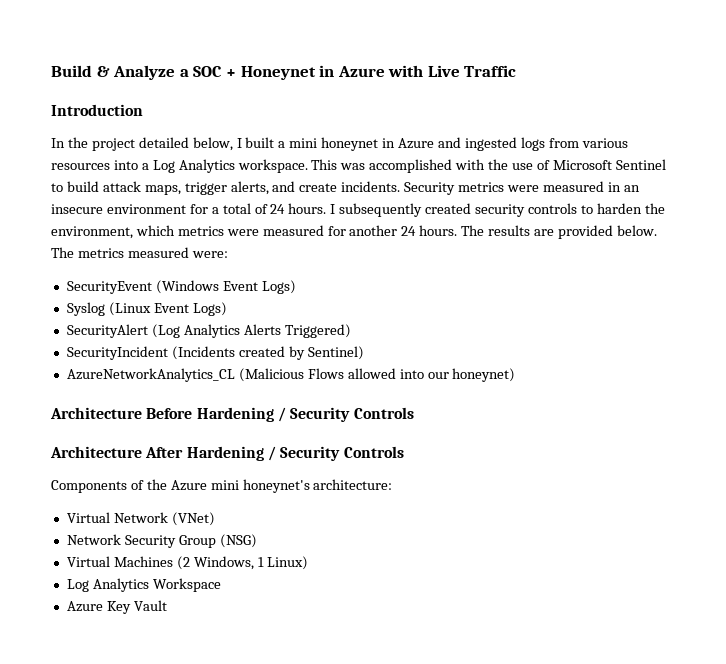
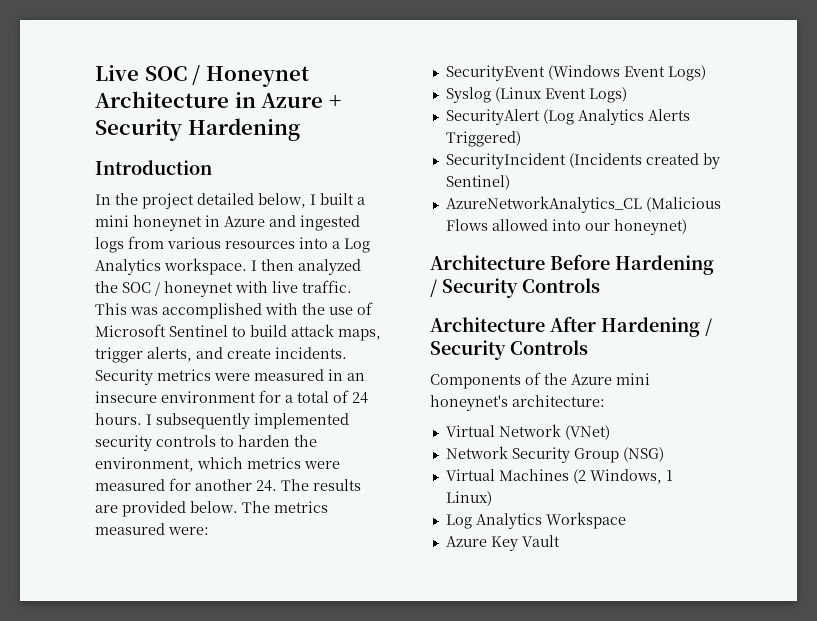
[51,65,517,80] Build & Analyze a SOC + Honeynet in Azure with Live Traffic -> [95,65,309,87] [95,91,341,108] [95,118,300,141] Live SOC / Honeynet Architecture in Azure + Security Hardening
(308, 166) none -> [251,259,361,275] [95,280,352,297] I then analyzed the SOC / honeynet with live traffic.
[425,203,472,214] created -> [254,413,349,429] implemented
[401,225,458,236] 24 hours. -> [256,480,277,492] 24.

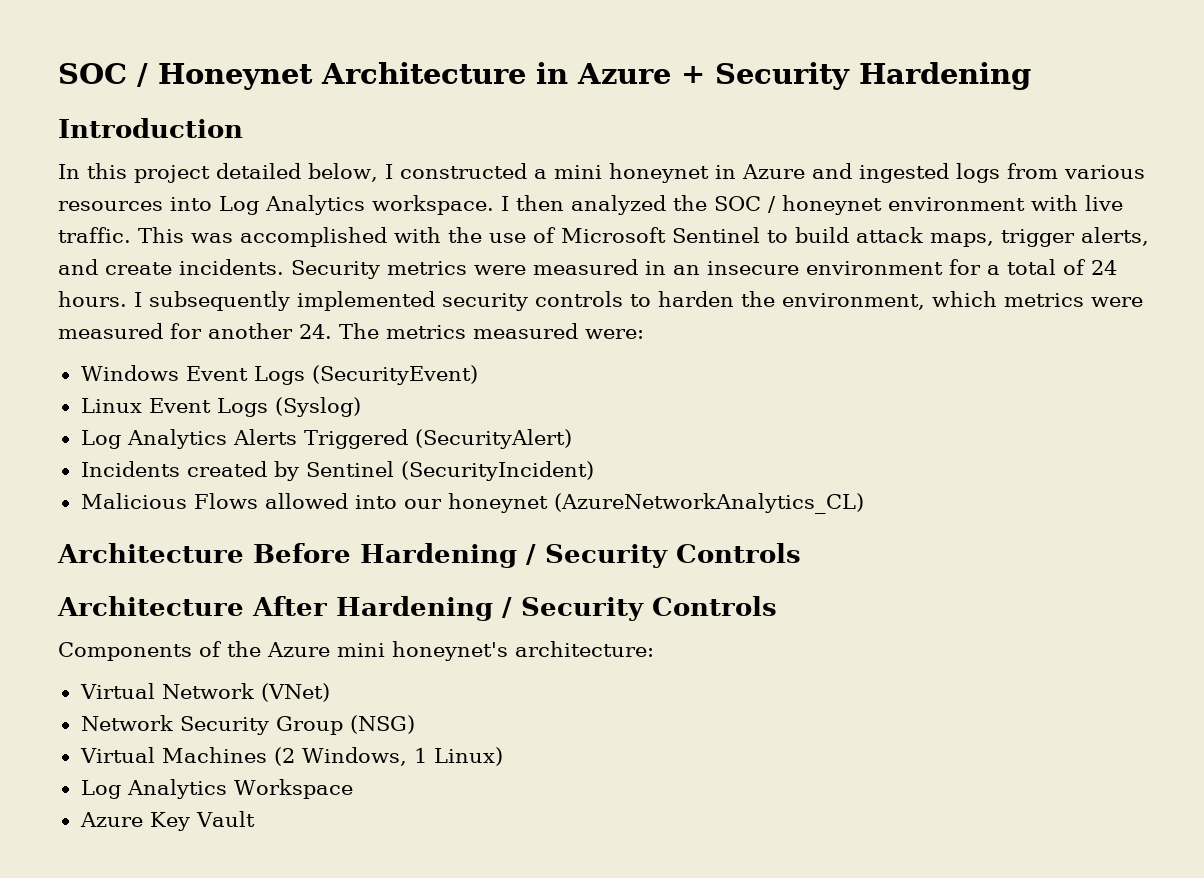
[95,65,139,81] Live -> (58, 73) none
[115,193,138,205] the -> [87,163,127,179] this
[320,193,354,205] built -> [399,163,527,179] constructed
[332,241,340,249] a -> (212, 204) none
(233, 289) none -> [888,197,1025,211] environment
[313,479,361,491] [95,501,328,517] [95,523,209,535] [445,65,706,81] [445,87,627,103] [445,109,690,125] [445,131,521,147] [445,153,720,169] [445,175,510,190] [445,196,721,213] results are provided below. The metrics measured were: // SecurityEvent (Windows Event Logs) // Syslog (Linux Event Logs) // SecurityAlert (Log Analytics Alerts Triggered) // SecurityIncident (Incidents created by Sentinel) // AzureNetworkAnalytics_CL (Malicious -> [386,323,644,339] [80,365,478,385] [80,397,361,417] [80,429,572,449] [80,461,594,481] [80,493,187,509] metrics measured were: // Windows Event Logs (SecurityEvent) // Linux Event Logs (Syslog) // Log Analytics Alerts Triggered (SecurityAlert) // Incidents created by Sentinel (SecurityIncident) // Malicious
[613,219,687,235] honeynet) -> [447,493,864,514] honeynet (AzureNetworkAnalytics_CL)

